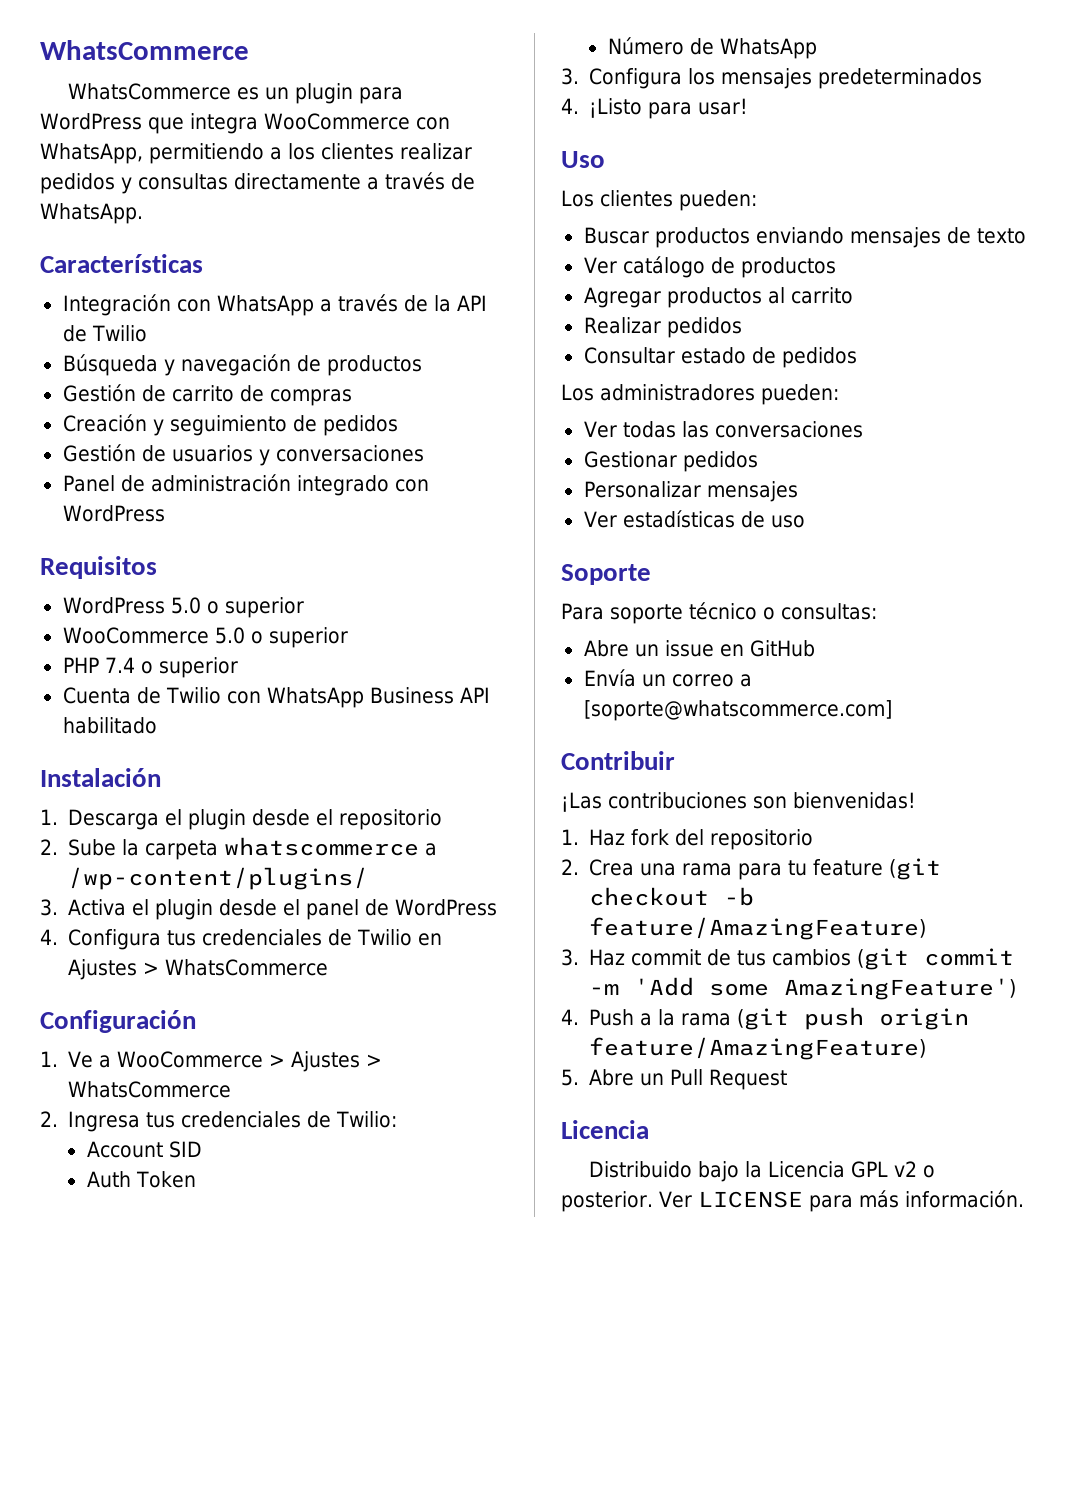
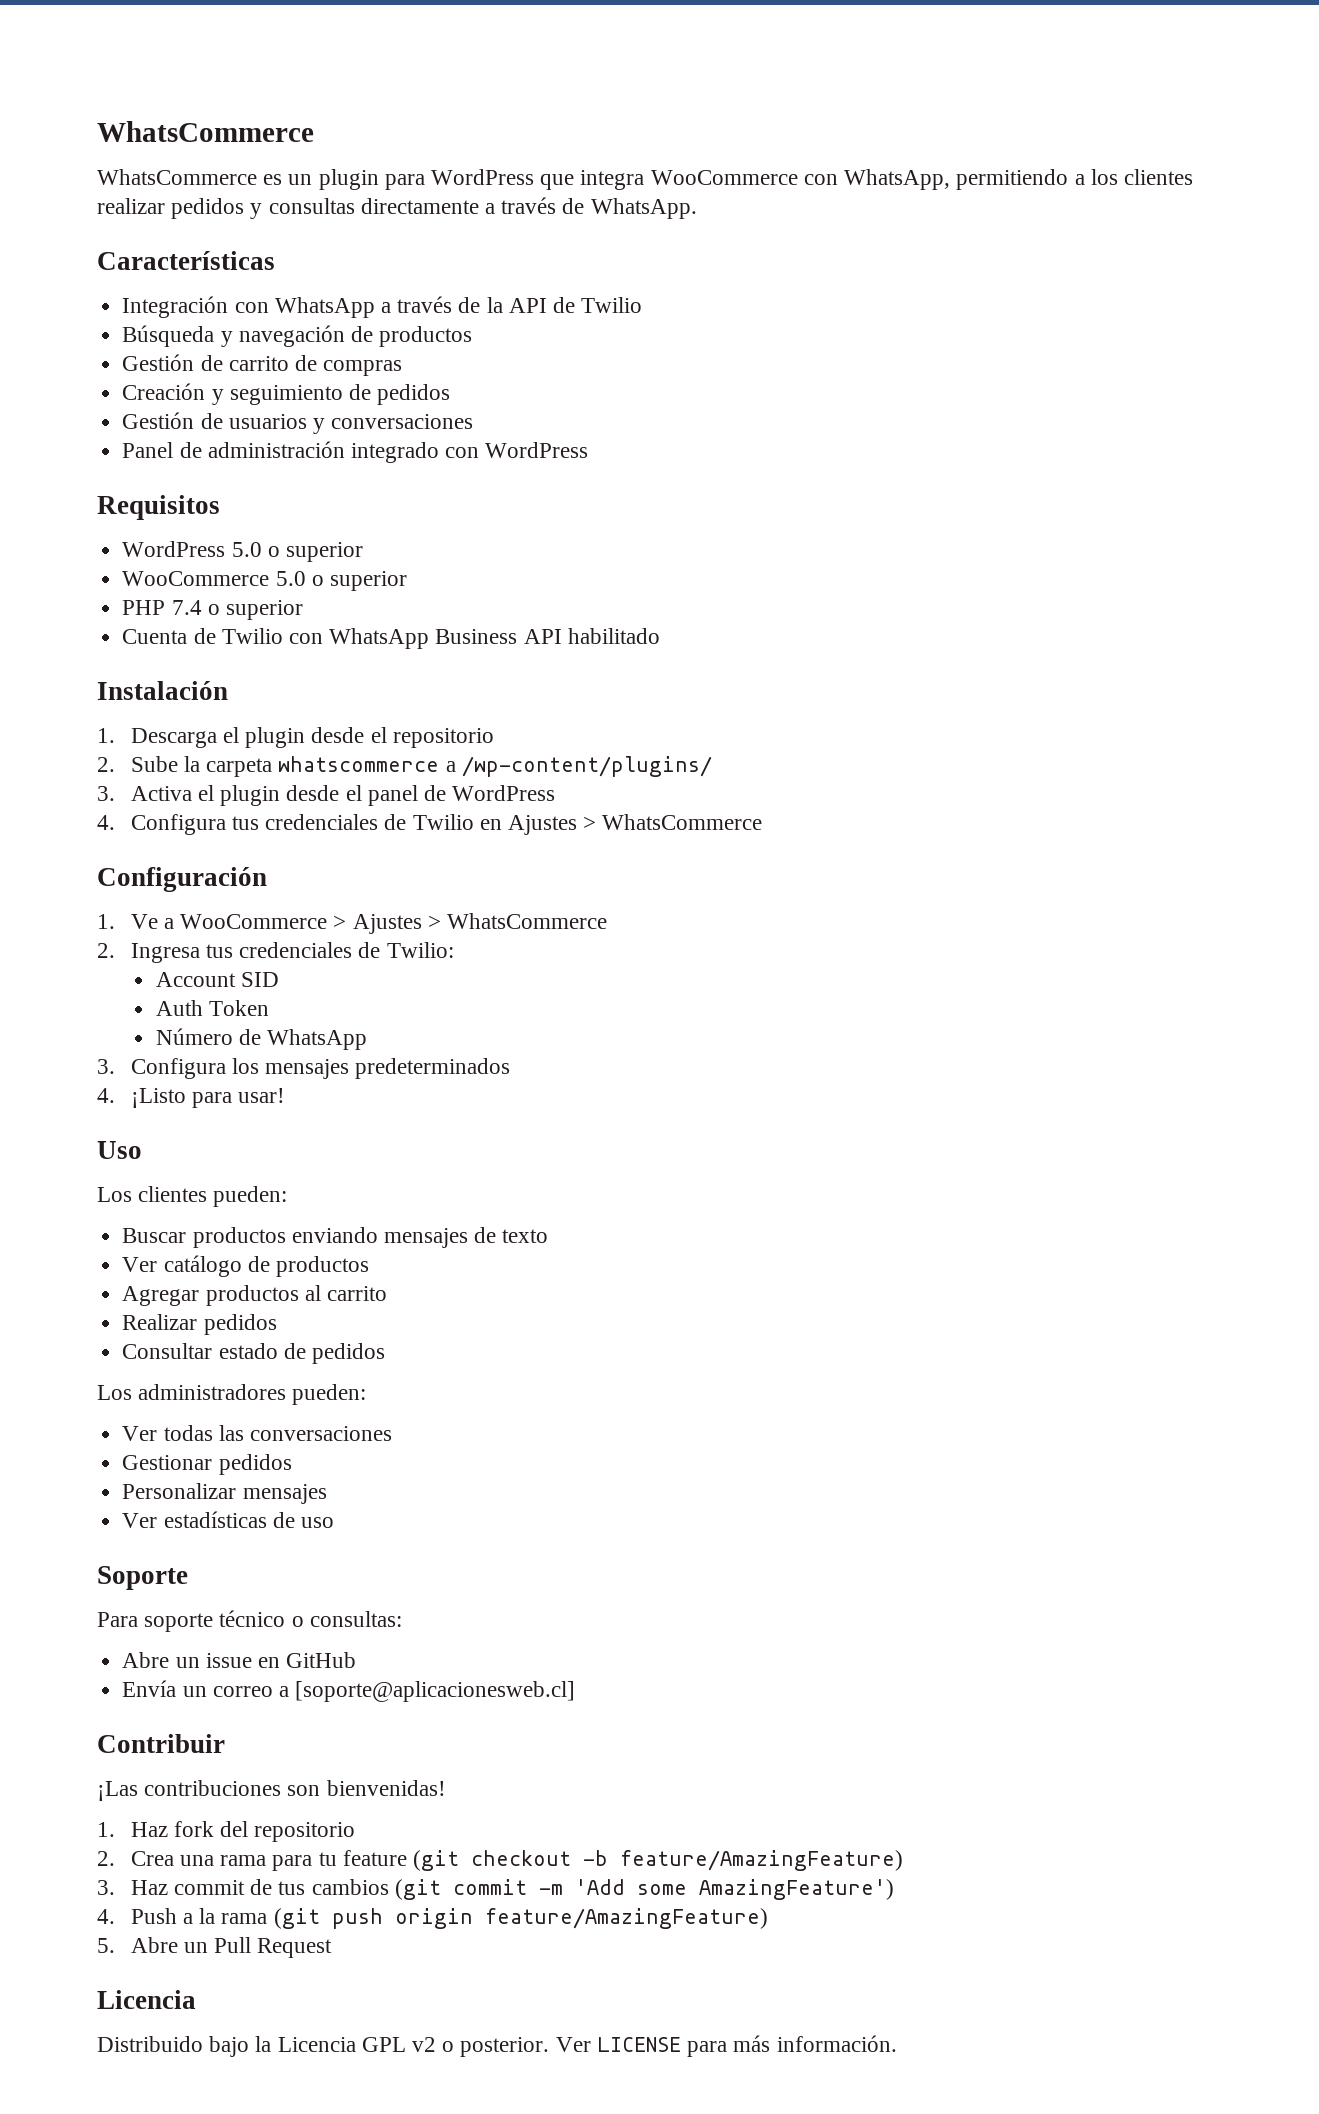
[583,700,892,721] [soporte@whatscommerce.com] -> [295,1681,576,1702] [soporte@aplicacionesweb.cl]

